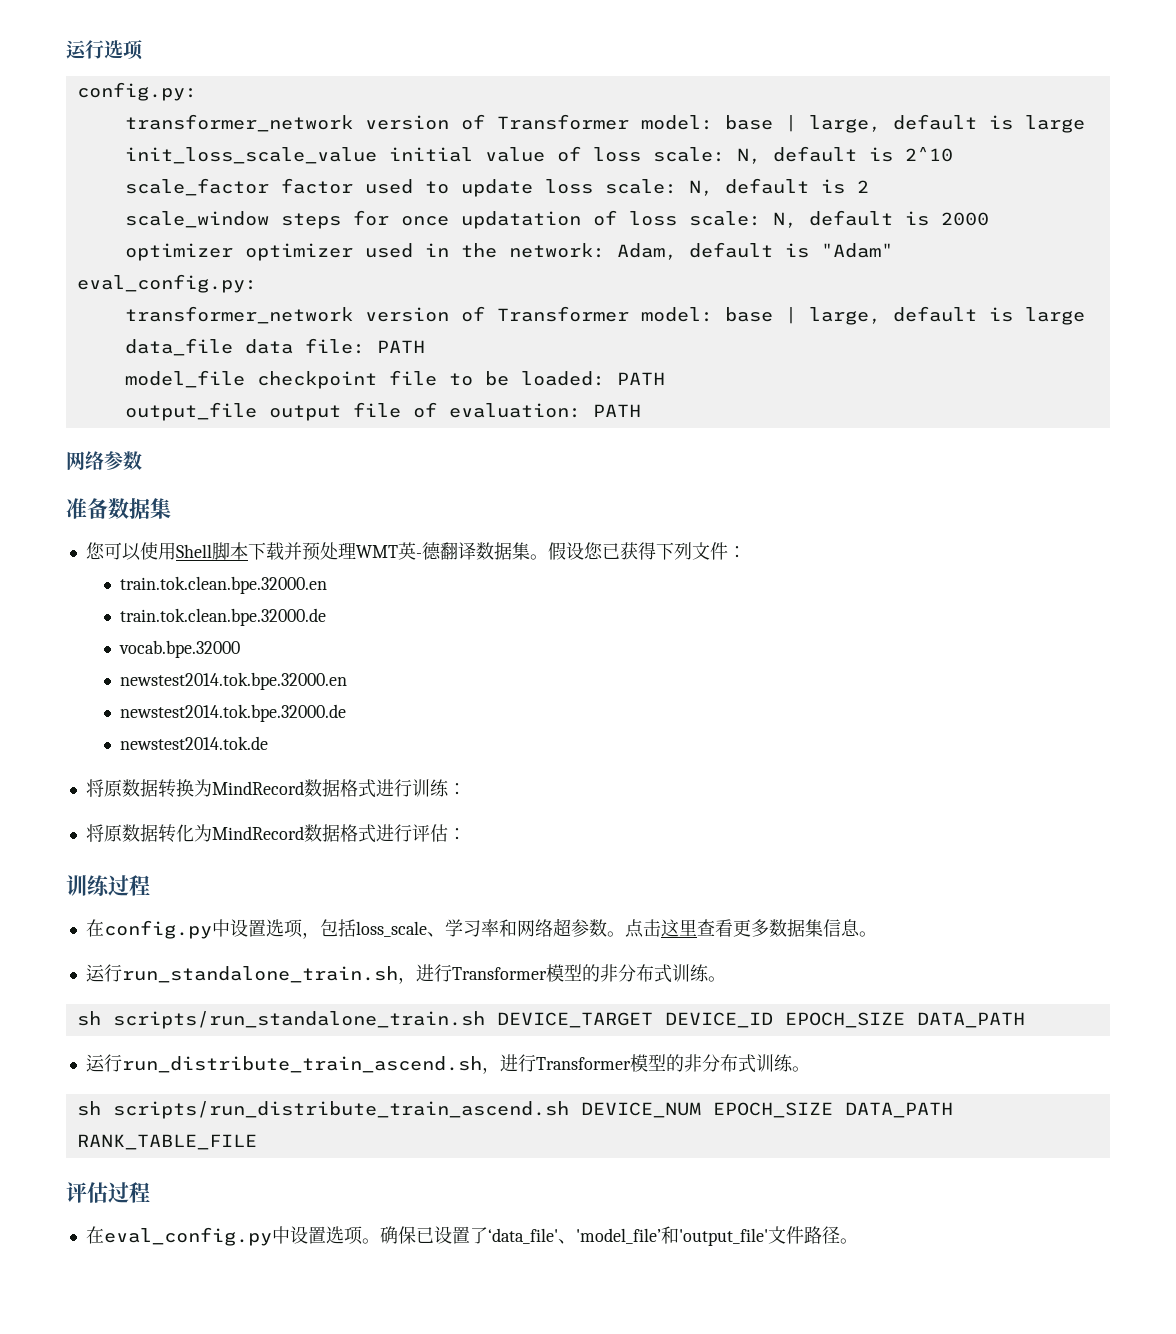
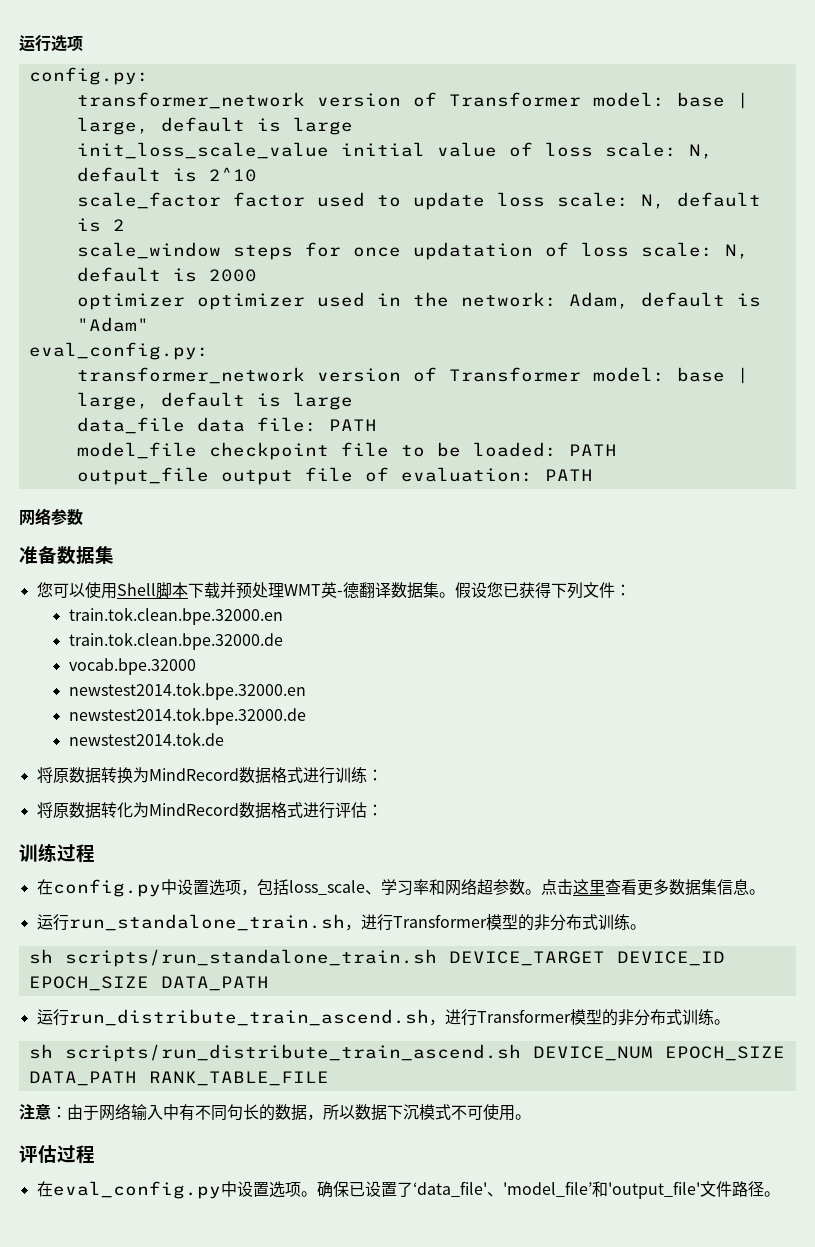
(257, 1142) none -> [19,1103,531,1121] // 注意：由于网络输入中有不同句长的数据，所以数据下沉模式不可使用。

